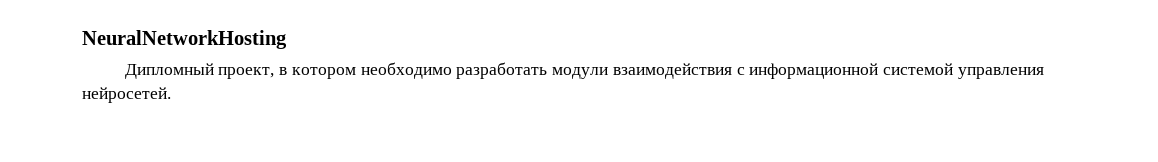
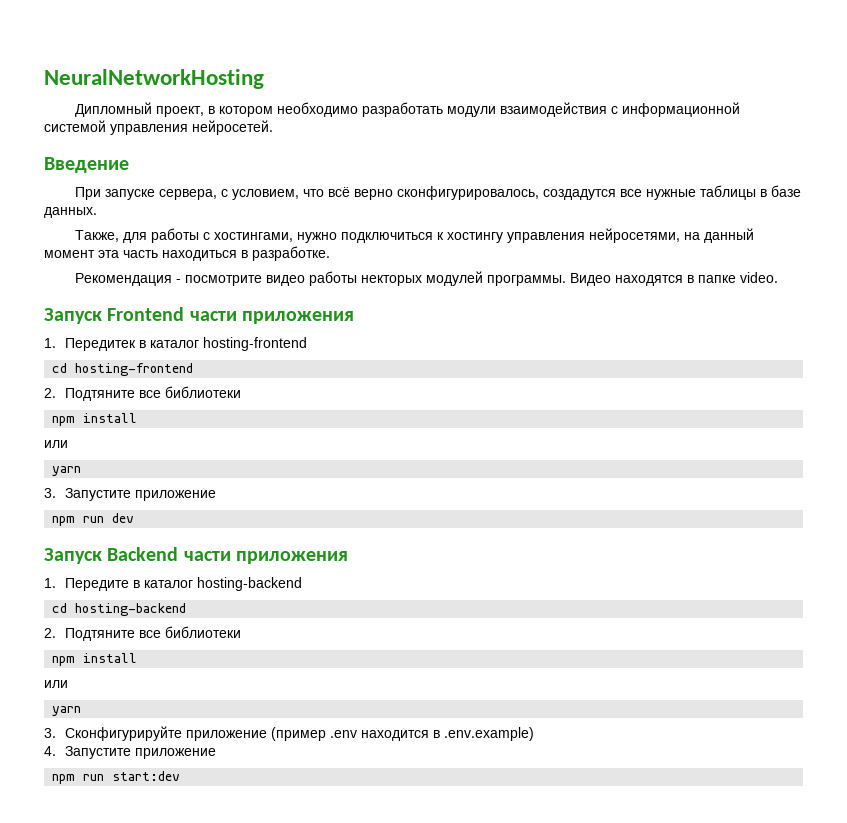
(171, 95) none -> [44,157,129,173] [75,185,802,200] [44,207,97,218] [75,228,755,243] [44,246,330,261] [75,271,779,286] [44,307,355,324] [44,337,308,351] [52,363,194,376] [44,386,242,401] [52,413,138,426] [44,440,68,448] [52,466,82,476] [44,488,217,501] [52,513,135,526] [44,547,349,564] [44,577,303,591] [52,603,187,616] [44,626,242,641] [52,653,138,666] [44,680,68,688] [52,706,82,716] [44,726,535,741] [44,746,217,759] [52,771,181,784] // Введение // При запуске сервера, с условием, что всё верно сконфигурировалось, создадутся все нужные таблицы в базе данных. // Также, для работы с хостингами, нужно подключиться к хостингу управления нейросетями, на данный момент эта часть находиться в разработке. // Рекомендация - посмотрите видео работы некторых модулей программы. Видео находятся в папке video. // Запуск Frontend части приложения // 1. Передитек в каталог hosting-frontend // cd hosting-frontend // 2. Подтяните все библиотеки // npm install // или // yarn // 3. Запустите приложение // npm run dev // Запуск Backend части приложения // 1. Передите в каталог hosting-backend // cd hosting-backend // 2. Подтяните все библиотеки // npm install // или // yarn // 3. Сконфигурируйте приложение (пример .env находится в .env.example) // 4. Запустите приложение // npm run start:dev

